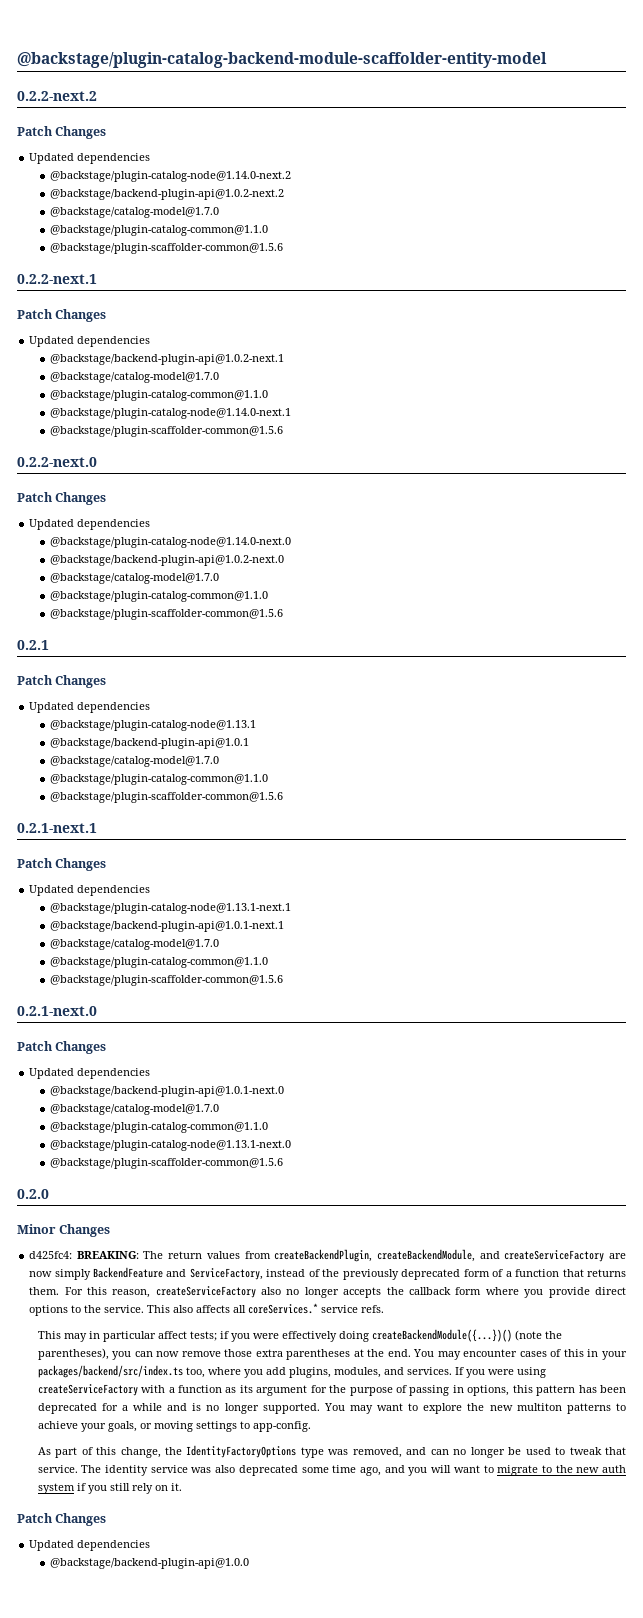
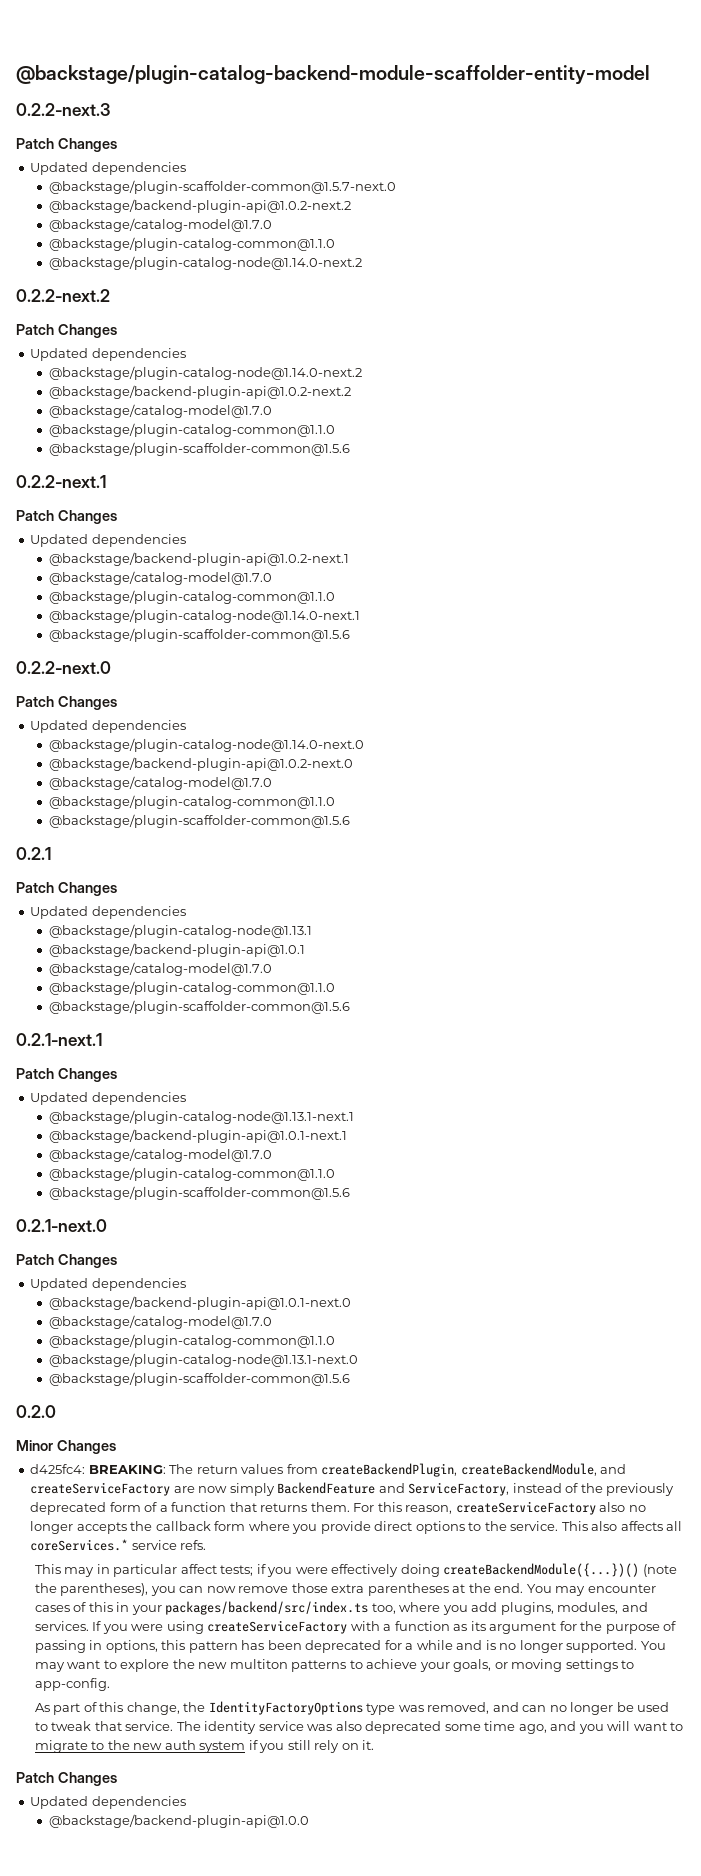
(547, 60) none -> [16,103,110,116] [16,138,117,152] [30,162,186,175] [49,180,397,194] [49,199,352,213] [49,218,273,232] [49,237,336,251] [49,256,363,270] // 0.2.2-next.3 // Patch Changes // Updated dependencies // @backstage/plugin-scaffolder-common@1.5.7-next.0 // @backstage/backend-plugin-api@1.0.2-next.2 // @backstage/catalog-model@1.7.0 // @backstage/plugin-catalog-common@1.1.0 // @backstage/plugin-catalog-node@1.14.0-next.2

